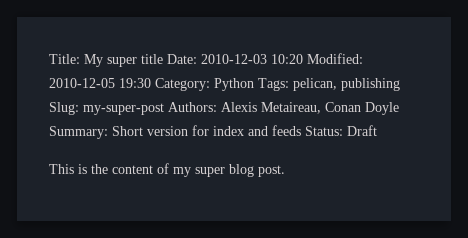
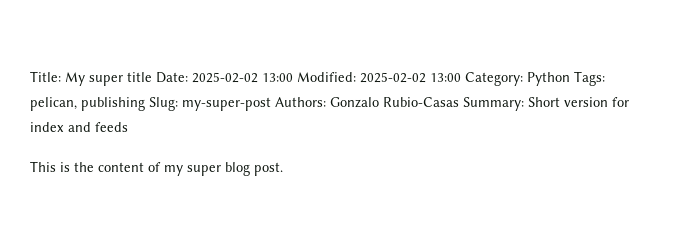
[201,53,363,64] [49,78,151,88] 2010-12-03 10:20 Modified: 2010-12-05 19:30 -> [192,72,461,83] 2025-02-02 13:00 Modified: 2025-02-02 13:00
[221,102,399,115] Alexis Metaireau, Conan Doyle -> [330,97,459,108] Gonzalo Rubio-Casas
[305,125,377,136] Status: Draft -> (128, 127) none

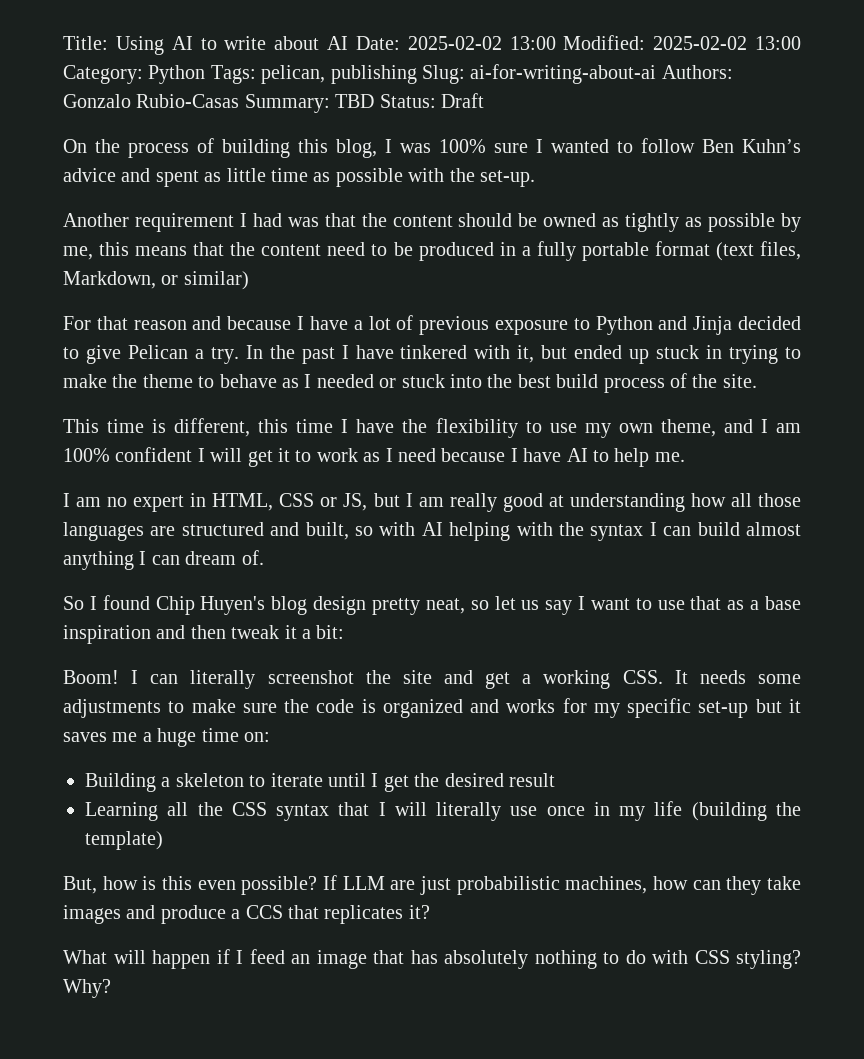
[65,72,152,86] My super title -> [115,36,349,55] Using AI to write about AI
[182,97,271,111] my-super-post -> [470,64,657,84] ai-for-writing-about-ai
[528,97,629,107] [30,122,128,132] [30,161,283,176] Short version for index and feeds // This is the content of my super blog post. -> [335,93,484,108] [63,138,801,158] [63,168,535,187] [63,213,801,232] [63,241,801,261] [63,271,249,290] [63,315,801,335] [63,345,802,364] [63,373,757,393] [63,418,801,438] [63,447,685,467] [63,493,801,512] [63,522,801,541] [63,550,264,570] [63,595,802,615] [63,625,345,644] [63,670,801,689] [63,698,801,718] [63,728,270,747] [85,773,555,792] [85,801,801,821] [85,831,163,850] [63,875,801,895] [63,905,430,924] [63,949,801,969] [63,979,111,998] TBD Status: Draft // On the process of building this blog, I was 100% sure I wanted to follow Ben Kuhn’s advice and spent as little time as possible with the set-up. // Another requirement I had was that the content should be owned as tightly as possible by me, this means that the content need to be produced in a fully portable format (text files, Markdown, or similar) // For that reason and because I have a lot of previous exposure to Python and Jinja decided to give Pelican a try. In the past I have tinkered with it, but ended up stuck in trying to make the theme to behave as I needed or stuck into the best build process of the site. // This time is different, this time I have the flexibility to use my own theme, and I am 100% confident I will get it to work as I need because I have AI to help me. // I am no expert in HTML, CSS or JS, but I am really good at understanding how all those languages are structured and built, so with AI helping with the syntax I can build almost anything I can dream of. // So I found Chip Huyen's blog design pretty neat, so let us say I want to use that as a base inspiration and then tweak it a bit: // Boom! I can literally screenshot the site and get a working CSS. It needs some adjustments to make sure the code is organized and works for my specific set-up but it saves me a huge time on: // Building a skeleton to iterate until I get the desired result // Learning all the CSS syntax that I will literally use once in my life (building the template) // But, how is this even possible? If LLM are just probabilistic machines, how can they take images and produce a CCS that replicates it? // What will happen if I feed an image that has absolutely nothing to do with CSS styling? Why?

